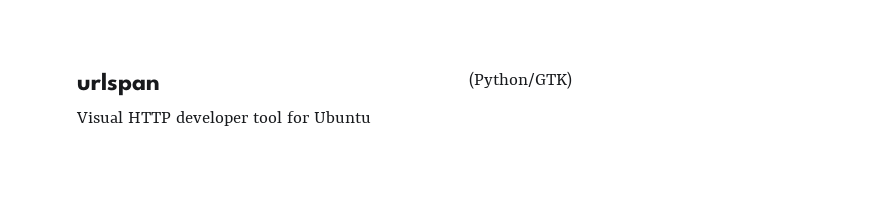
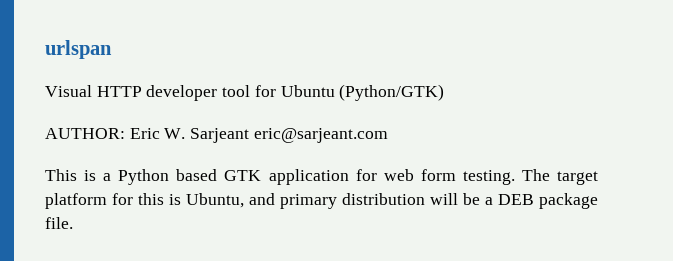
(572, 80) none -> [45,128,388,143] [45,169,598,185] [45,193,598,209] [45,217,73,229] // AUTHOR: Eric W. Sarjeant eric@sarjeant.com // This is a Python based GTK application for web form testing. The target platform for this is Ubuntu, and primary distribution will be a DEB package file.

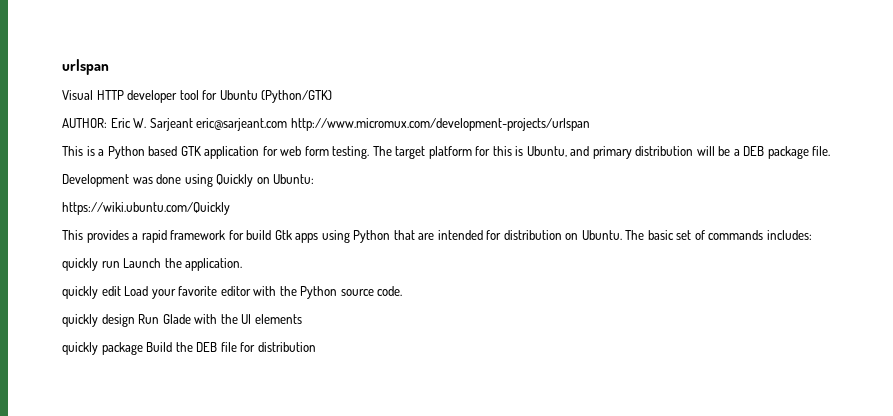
(388, 135) none -> [290,118,590,131] http://www.micromux.com/development-projects/urlspan
(73, 223) none -> [62,174,315,187] [62,202,230,215] [62,230,812,243] [62,258,243,271] [62,286,403,299] [62,314,302,327] [62,342,316,355] // Development was done using Quickly on Ubuntu: // https://wiki.ubuntu.com/Quickly // This provides a rapid framework for build Gtk apps using Python that are intended for distribution on Ubuntu. The basic set of commands includes: // quickly run Launch the application. // quickly edit Load your favorite editor with the Python source code. // quickly design Run Glade with the UI elements // quickly package Build the DEB file for distribution

